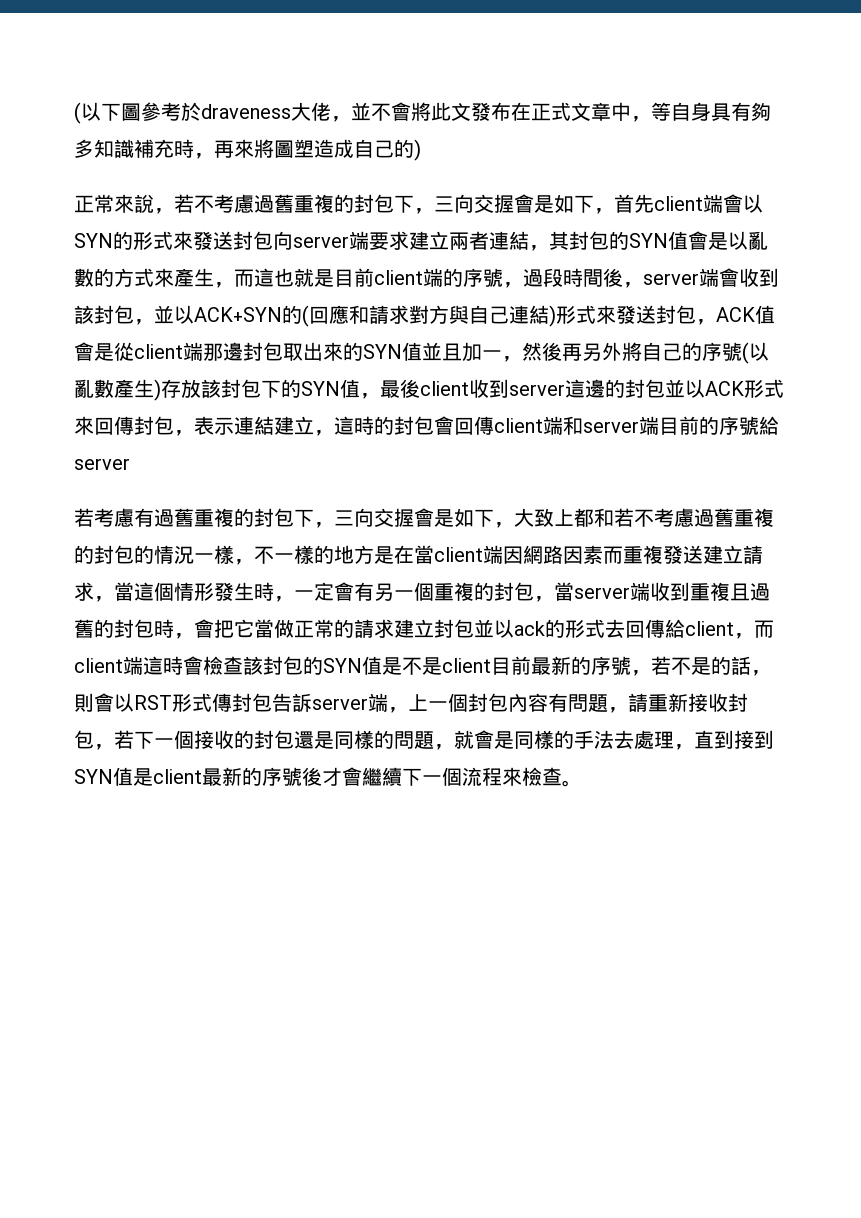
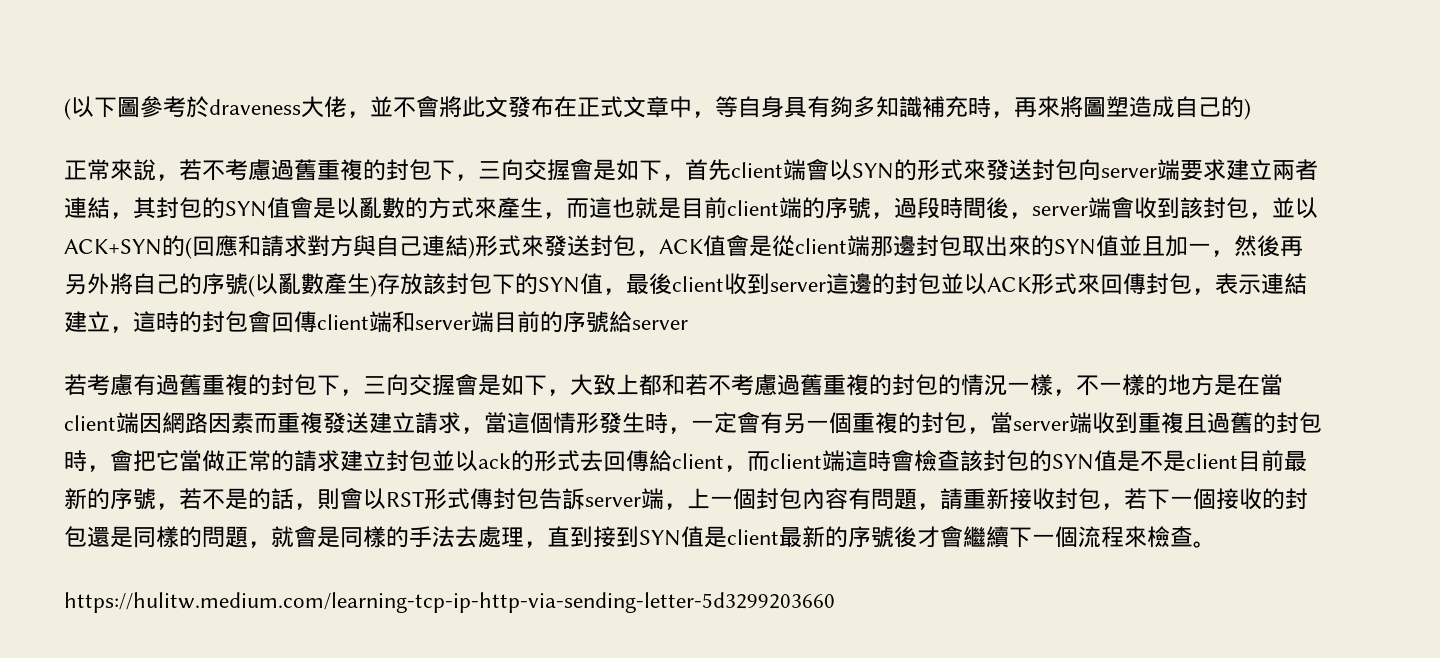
(582, 783) none -> [64,592,835,613] // https://hulitw.medium.com/learning-tcp-ip-http-via-sending-letter-5d3299203660

